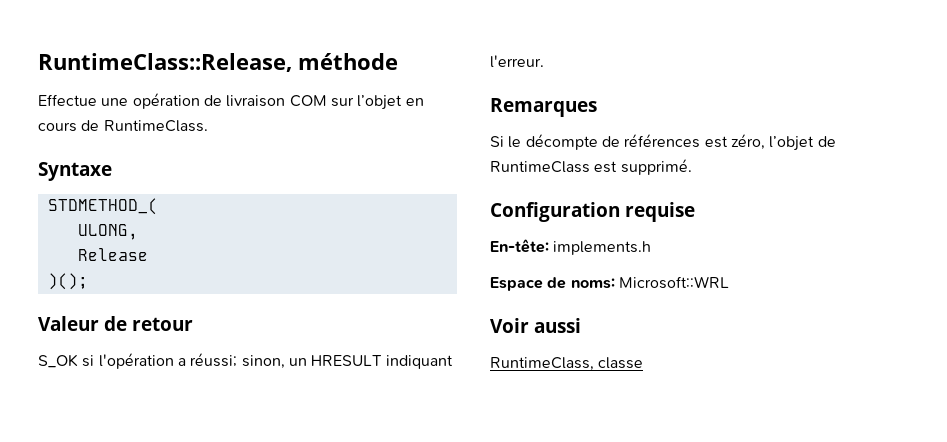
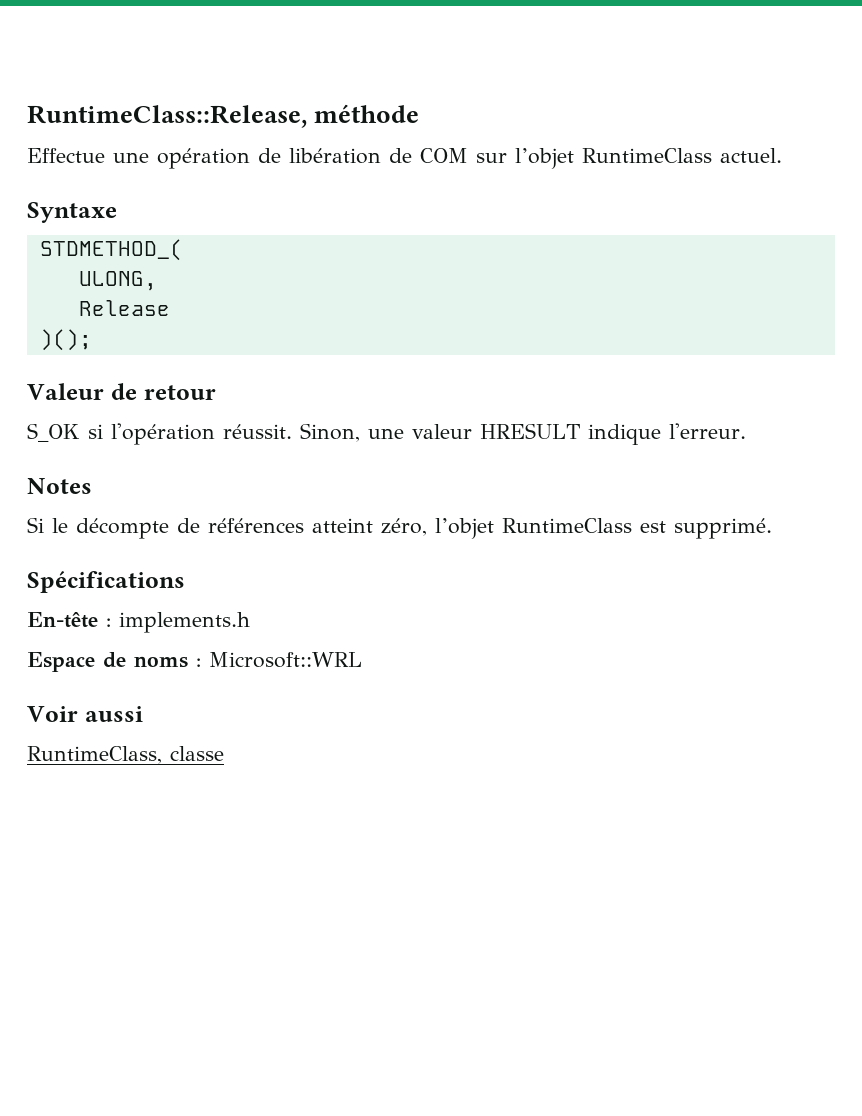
[226,95,286,107] livraison -> [289,148,412,164] libération de
[405,98,424,106] [38,120,208,132] en cours de RuntimeClass. -> [582,148,782,163] RuntimeClass actuel.
[177,353,453,369] a réussi; sinon, un HRESULT indiquant -> [223,423,661,445] réussit. Sinon, une valeur HRESULT indique
[490,98,597,117] Remarques -> [27,478,92,494] Notes
[704,136,728,148] est -> [312,518,373,533] atteint
[817,136,836,147] de -> (494, 528) none
[490,202,696,222] [490,239,549,253] Configuration requise // En-tête: -> [27,571,185,593] [27,612,111,628] Spécifications // En-tête :
[570,278,615,289] noms: -> [134,656,201,668] noms :

